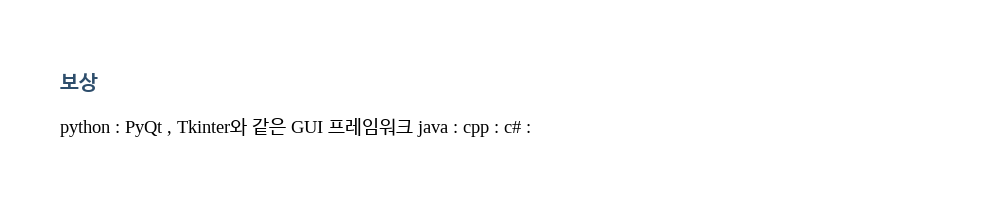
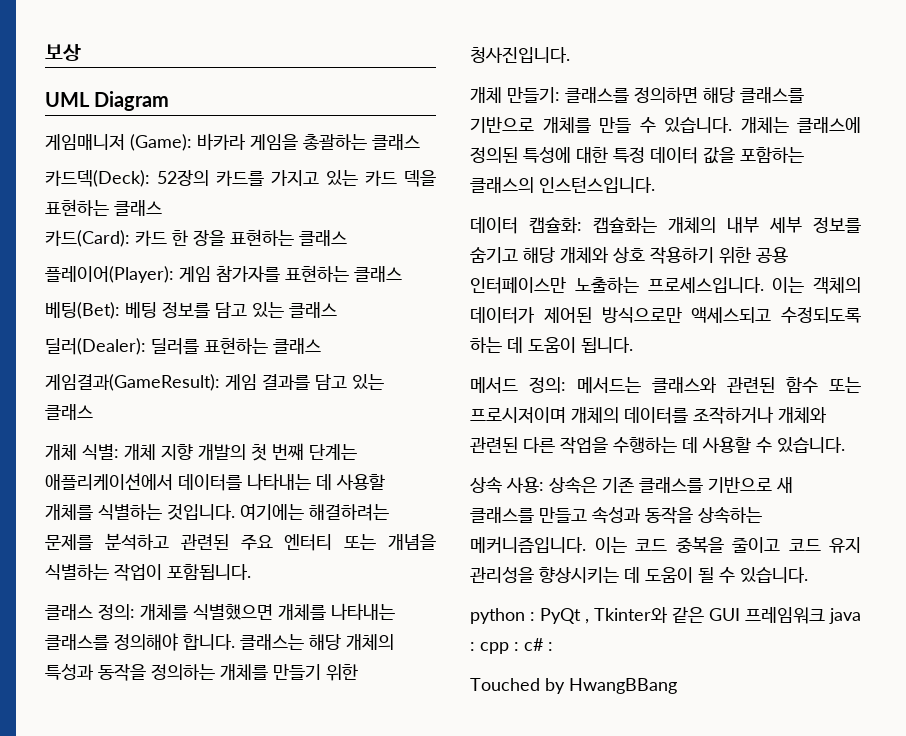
(98, 82) none -> [45,91,170,111] [45,133,420,151] [45,170,436,187] [45,199,162,216] [45,229,347,247] [45,265,402,283] [45,302,337,319] [45,337,321,355] [45,374,384,391] [45,404,93,420] [45,443,357,461] [45,473,385,491] [45,504,389,521] [45,533,436,551] [45,563,251,581] [45,603,395,620] [45,633,394,651] [45,663,358,681] [470,47,570,63] [470,87,804,103] [470,117,861,133] [470,147,804,164] [470,176,655,193] [470,216,861,234] [470,246,788,264] [470,277,861,294] [470,307,861,324] [470,337,633,353] [470,377,861,393] [470,406,827,424] [470,436,845,454] [470,477,793,494] [470,506,762,524] [470,536,861,553] [470,567,808,583] // UML Diagram // 게임매니저 (Game): 바카라 게임을 총괄하는 클래스 // 카드덱(Deck): 52장의 카드를 가지고 있는 카드 덱을 표현하는 클래스 // 카드(Card): 카드 한 장을 표현하는 클래스 // 플레이어(Player): 게임 참가자를 표현하는 클래스 // 베팅(Bet): 베팅 정보를 담고 있는 클래스 // 딜러(Dealer): 딜러를 표현하는 클래스 // 게임결과(GameResult): 게임 결과를 담고 있는 클래스 // 개체 식별: 개체 지향 개발의 첫 번째 단계는 애플리케이션에서 데이터를 나타내는 데 사용할 개체를 식별하는 것입니다. 여기에는 해결하려는 문제를 분석하고 관련된 주요 엔터티 또는 개념을 식별하는 작업이 포함됩니다. // 클래스 정의: 개체를 식별했으면 개체를 나타내는 클래스를 정의해야 합니다. 클래스는 해당 개체의 특성과 동작을 정의하는 개체를 만들기 위한 청사진입니다. // 개체 만들기: 클래스를 정의하면 해당 클래스를 기반으로 개체를 만들 수 있습니다. 개체는 클래스에 정의된 특성에 대한 특정 데이터 값을 포함하는 클래스의 인스턴스입니다. // 데이터 캡슐화: 캡슐화는 개체의 내부 세부 정보를 숨기고 해당 개체와 상호 작용하기 위한 공용 인터페이스만 노출하는 프로세스입니다. 이는 객체의 데이터가 제어된 방식으로만 액세스되고 수정되도록 하는 데 도움이 됩니다. // 메서드 정의: 메서드는 클래스와 관련된 함수 또는 프로시저이며 개체의 데이터를 조작하거나 개체와 관련된 다른 작업을 수행하는 데 사용할 수 있습니다. // 상속 사용: 상속은 기존 클래스를 기반으로 새 클래스를 만들고 속성과 동작을 상속하는 메커니즘입니다. 이는 코드 중복을 줄이고 코드 유지 관리성을 향상시키는 데 도움이 될 수 있습니다.
(531, 128) none -> [470,678,677,694] // Touched by HwangBBang

